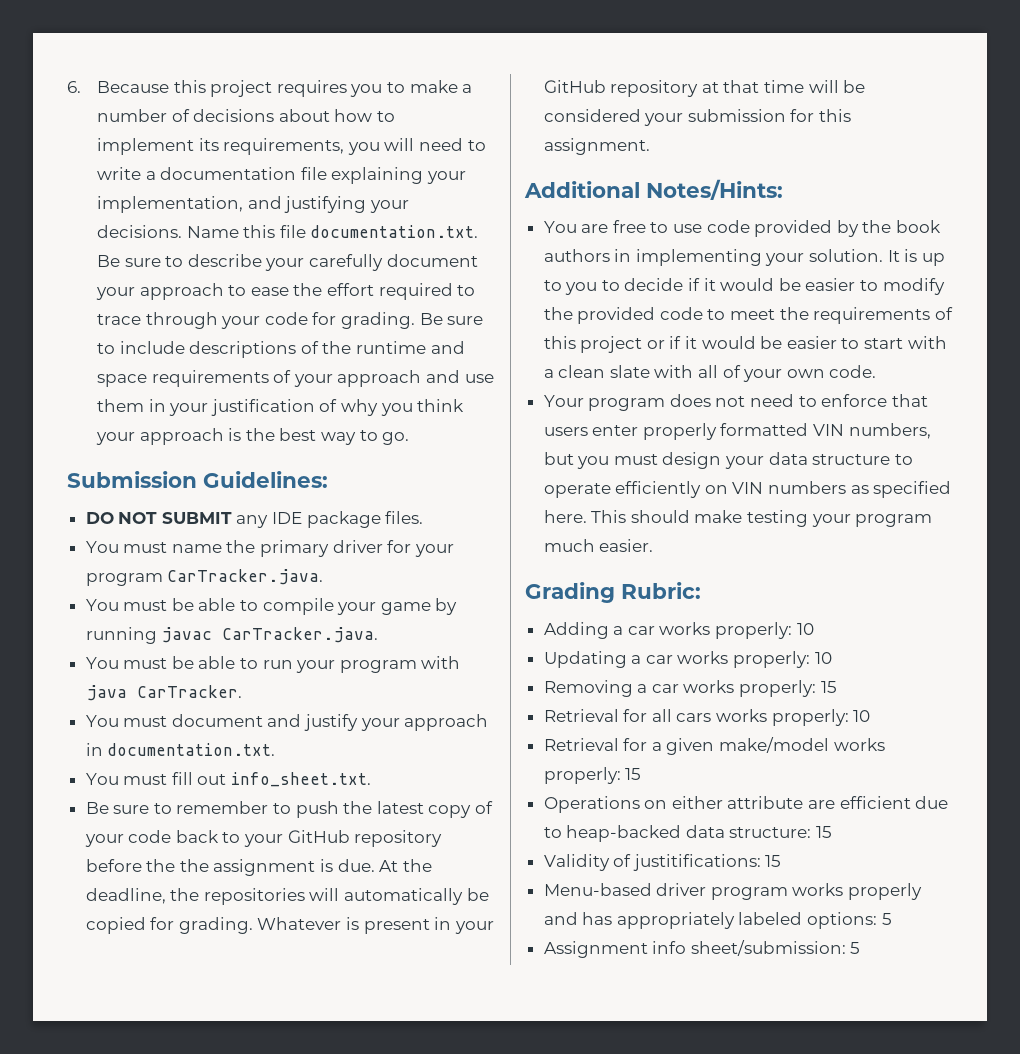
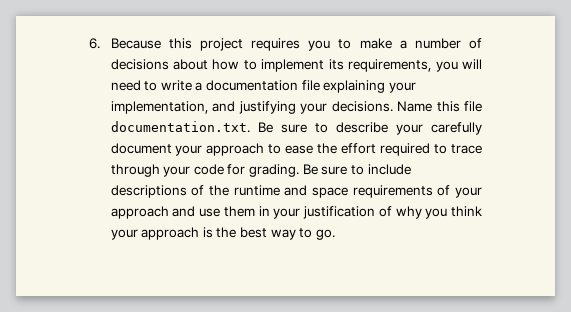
[67,471,328,488] [85,511,424,528] [85,540,454,557] [85,569,324,586] [85,598,458,615] [85,627,379,644] [85,656,461,673] [85,685,242,701] [85,714,489,731] [85,743,276,756] [85,772,372,787] [85,801,494,818] [84,830,443,847] [85,859,432,876] [85,888,489,905] [85,917,494,934] [543,80,866,97] [543,109,852,126] [543,138,650,155] [524,179,783,200] [543,220,942,237] [543,249,945,266] [543,278,945,295] [543,307,953,324] [543,336,947,353] [543,365,877,382] [543,394,928,411] [543,423,931,440] [543,452,913,469] [543,481,952,498] [543,510,933,527] [543,539,654,552] [525,582,701,603] [543,622,814,639] [543,651,832,668] [543,680,837,697] [543,709,871,726] [543,737,885,755] [543,767,642,784] [543,796,949,813] [543,825,833,842] [543,854,782,871] [543,883,923,900] [543,912,892,929] [543,940,861,958] // Submission Guidelines: // DO NOT SUBMIT any IDE package files. // You must name the primary driver for your program CarTracker.java. // You must be able to compile your game by running javac CarTracker.java. // You must be able to run your program with java CarTracker. // You must document and justify your approach in documentation.txt. // You must fill out info_sheet.txt. // Be sure to remember to push the latest copy of your code back to your GitHub repository before the the assignment is due. At the deadline, the repositories will automatically be copied for grading. Whatever is present in your GitHub repository at that time will be considered your submission for this assignment. // Additional Notes/Hints: // You are free to use code provided by the book authors in implementing your solution. It is up to you to decide if it would be easier to modify the provided code to meet the requirements of this project or if it would be easier to start with a clean slate with all of your own code. // Your program does not need to enforce that users enter properly formatted VIN numbers, but you must design your data structure to operate efficiently on VIN numbers as specified here. This should make testing your program much easier. // Grading Rubric: // Adding a car works properly: 10 // Updating a car works properly: 10 // Removing a car works properly: 15 // Retrieval for all cars works properly: 10 // Retrieval for a given make/model works properly: 15 // Operations on either attribute are efficient due to heap-backed data structure: 15 // Validity of justitifications: 15 // Menu-based driver program works properly and has appropriately labeled options: 5 // Assignment info sheet/submission: 5 -> (336, 234) none

